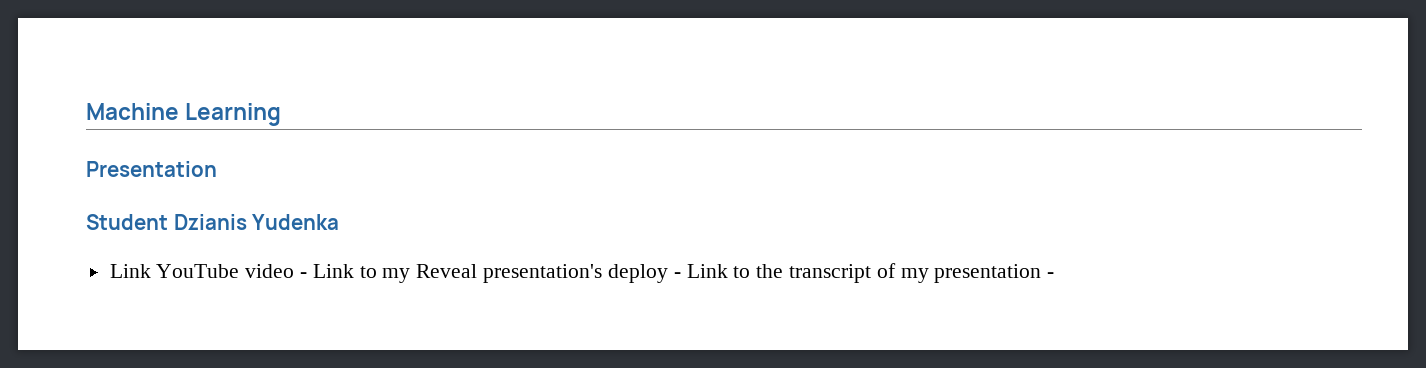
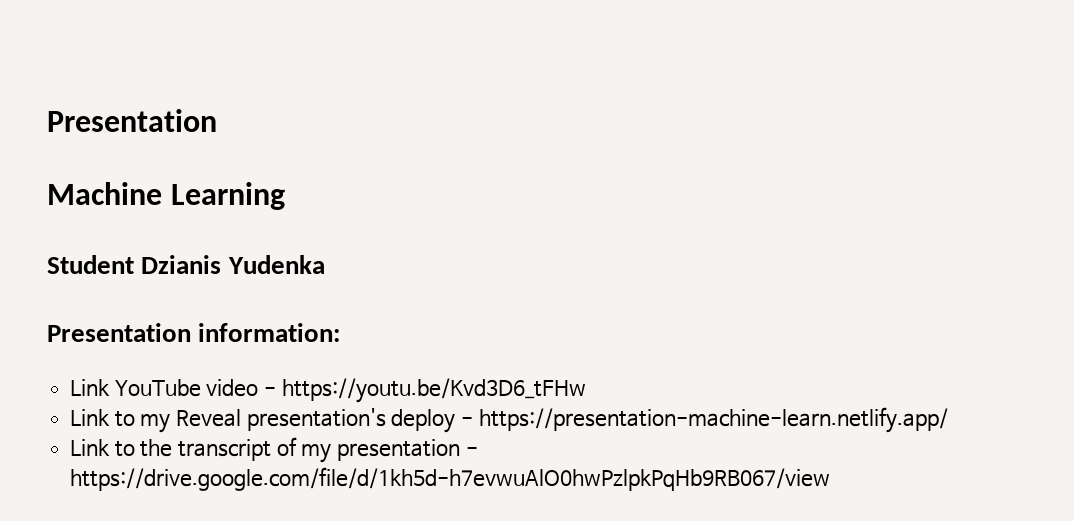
(86, 111) none -> [47,109,217,132] Presentation //
[86,161,217,177] // Presentation -> (285, 196) none
(340, 222) none -> [47,323,341,342] // Presentation information:
(308, 275) none -> [281,378,586,403] https://youtu.be/Kvd3D6_tFHw //
(681, 275) none -> [478,407,948,433] https://presentation-machine-learn.netlify.app/ //
(1055, 275) none -> [70,467,831,491] https://drive.google.com/file/d/1kh5d-h7evwuAlO0hwPzlpkPqHb9RB067/view

